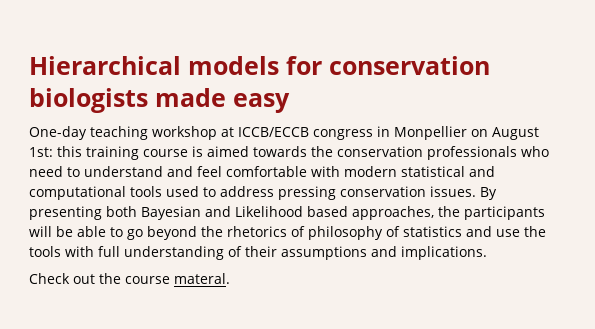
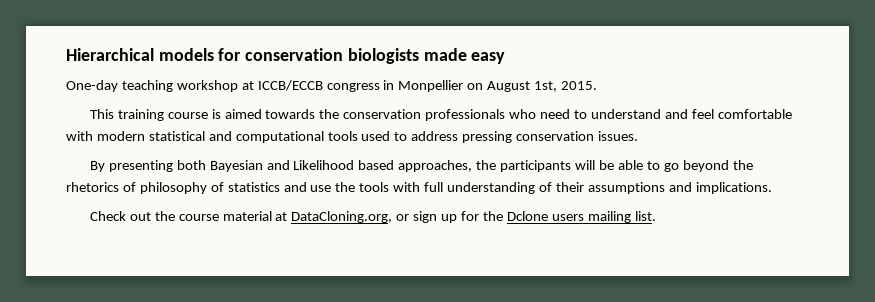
[29,146,82,157] 1st: this -> [534,81,598,92] [89,109,114,119] 1st, 2015. // This
(476, 191) none -> (639, 136) //
[174,273,230,284] materal. -> [222,211,656,223] material at DataCloning.org, or sign up for the Dclone users mailing list.

